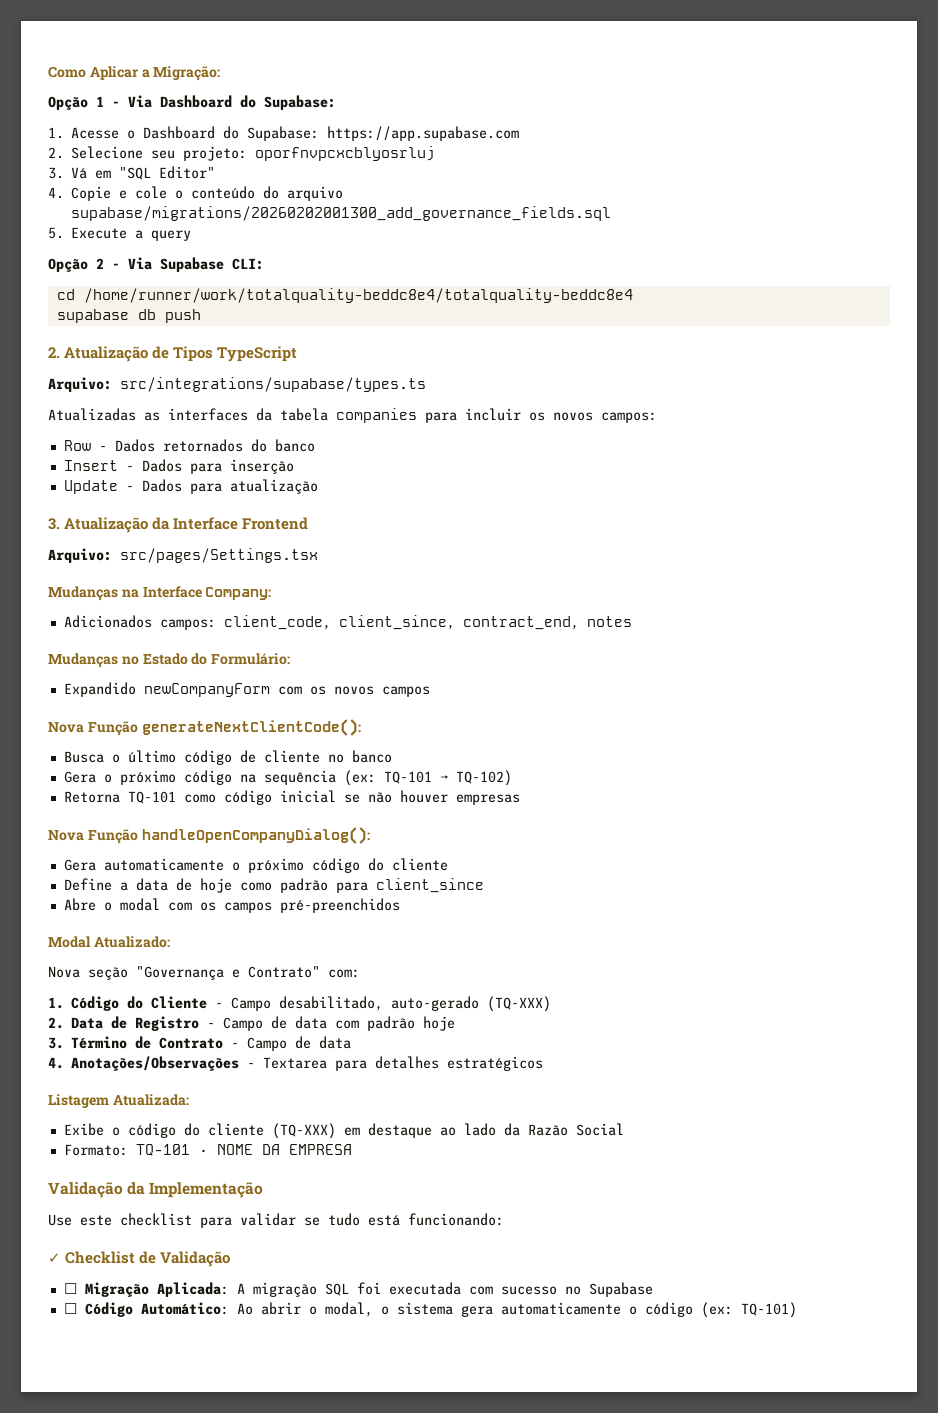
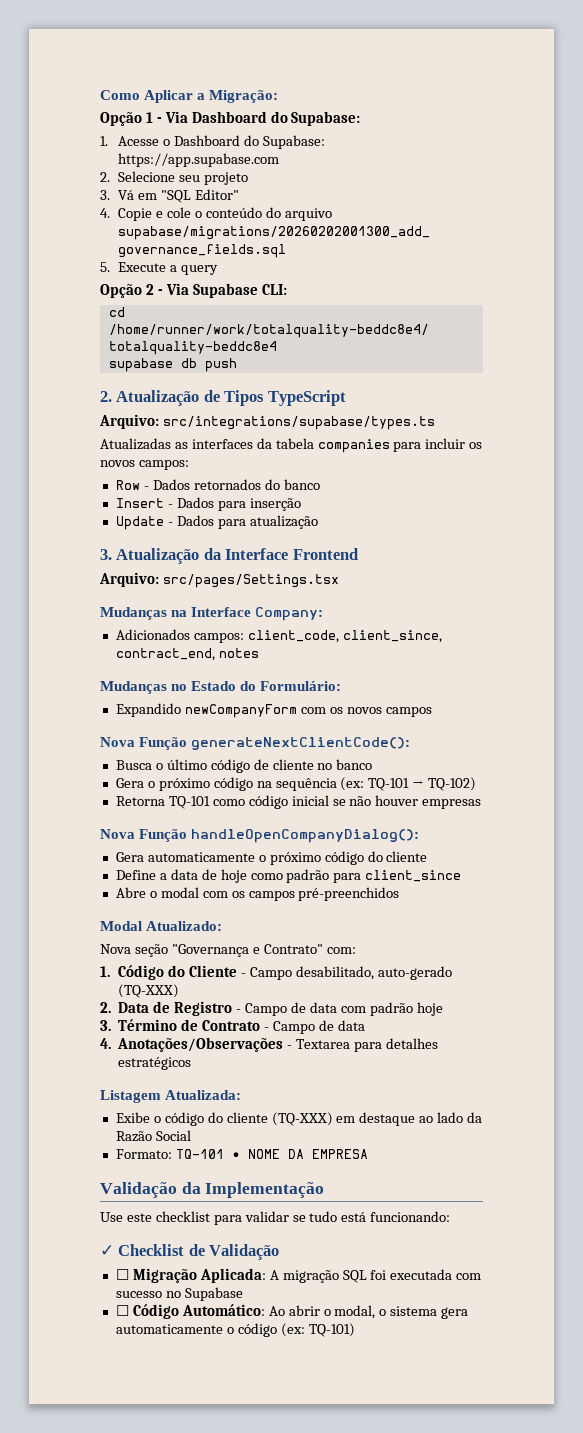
[183,146,436,161] projeto: oporfnvpcxcblyosrluj -> [204,172,249,185] projeto

